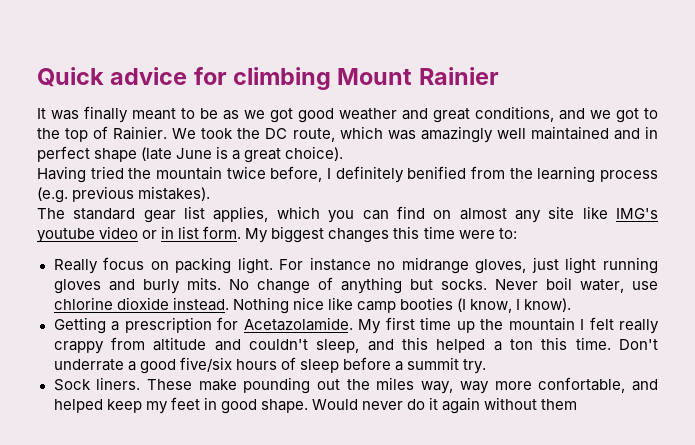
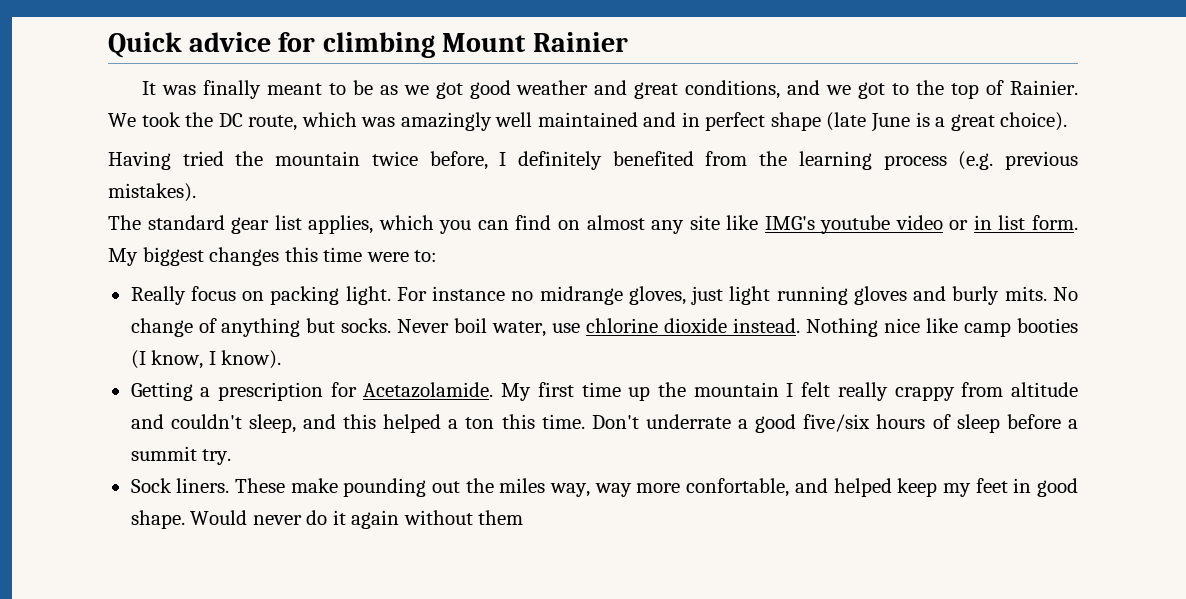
[407,166,467,179] benified -> [612,151,694,166] benefited

